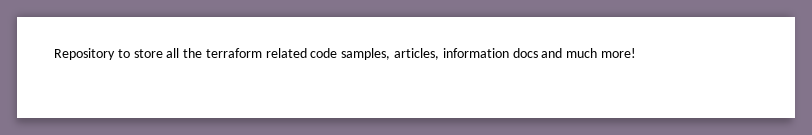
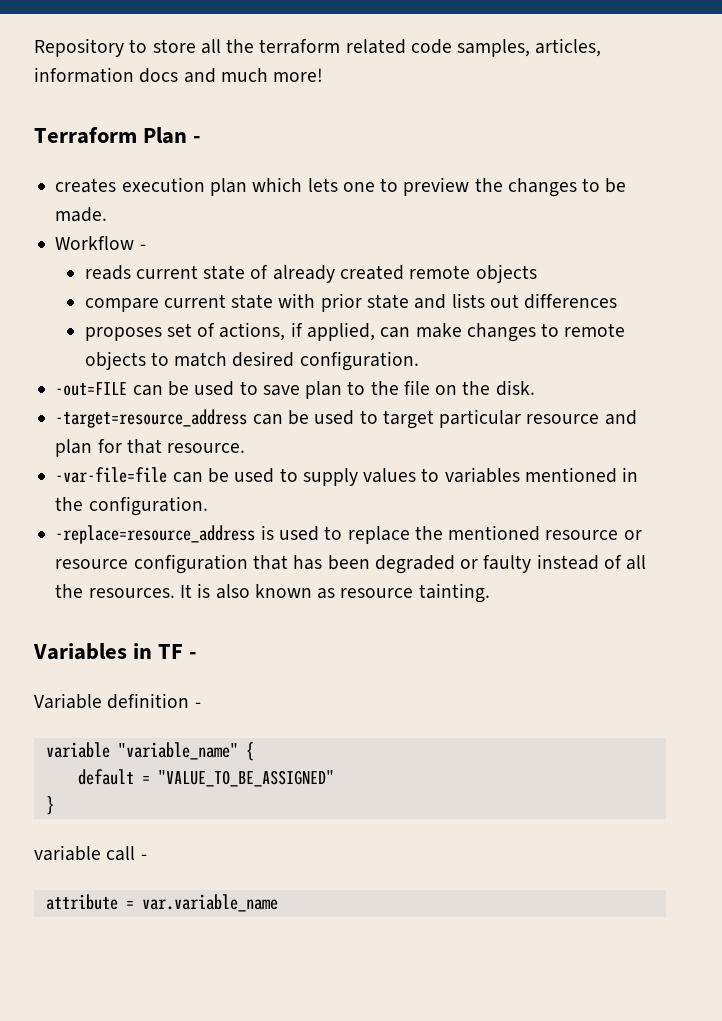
(636, 53) none -> [34,127,201,144] [55,177,627,197] [55,207,108,222] [55,236,146,250] [84,264,537,283] [84,293,618,312] [84,322,626,342] [84,351,419,371] [55,380,535,399] [55,409,637,429] [55,439,246,457] [55,467,639,486] [55,496,208,516] [55,525,642,544] [55,554,647,574] [55,583,490,603] [33,643,197,660] [34,693,201,709] [45,742,254,761] [77,769,334,787] [45,796,54,815] [34,845,147,861] [45,894,278,912] // Terraform Plan - // creates execution plan which lets one to preview the changes to be made. // Workflow - // reads current state of already created remote objects // compare current state with prior state and lists out differences // proposes set of actions, if applied, can make changes to remote objects to match desired configuration. // -out=FILE can be used to save plan to the file on the disk. // -target=resource_address can be used to target particular resource and plan for that resource. // -var-file=file can be used to supply values to variables mentioned in the configuration. // -replace=resource_address is used to replace the mentioned resource or resource configuration that has been degraded or faulty instead of all the resources. It is also known as resource tainting. // Variables in TF - // Variable definition - // variable "variable_name" { // default = "VALUE_TO_BE_ASSIGNED" // } // variable call - // attribute = var.variable_name

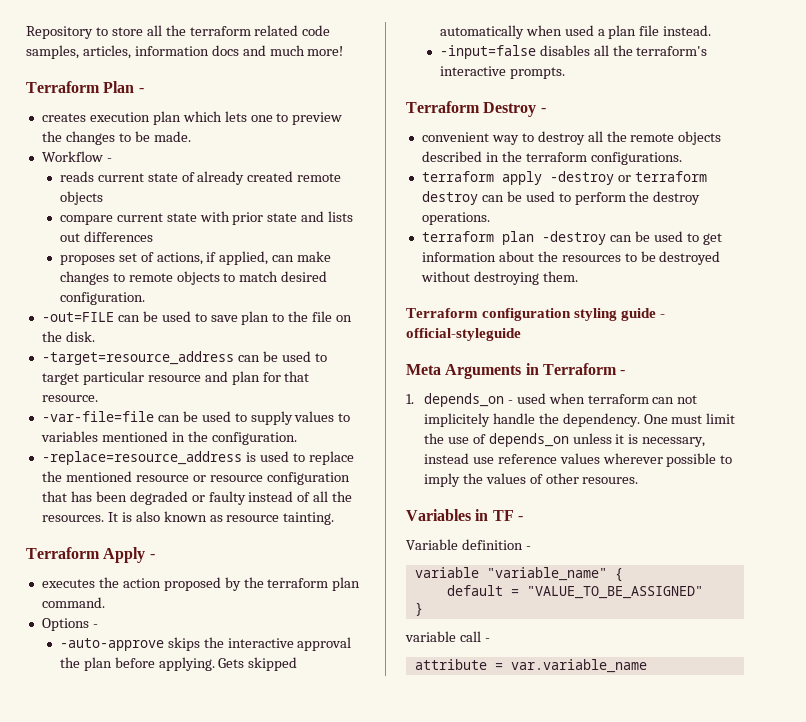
(490, 593) none -> [26,547,155,563] [41,577,361,591] [41,597,105,608] [41,618,98,631] [59,637,352,651] [59,657,298,671] [439,25,712,39] [439,45,708,59] [439,66,565,79] [406,101,546,117] [421,131,722,145] [421,151,682,165] [421,171,707,185] [421,191,701,205] [421,212,490,225] [421,231,722,245] [421,251,721,265] [420,271,578,285] [406,308,666,321] [406,328,521,341] [406,363,626,379] [406,393,698,407] [423,413,736,427] [423,433,706,447] [423,453,733,467] [423,473,639,487] // Terraform Apply - // executes the action proposed by the terraform plan command. // Options - // -auto-approve skips the interactive approval the plan before applying. Gets skipped automatically when used a plan file instead. // -input=false disables all the terraform's interactive prompts. // Terraform Destroy - // convenient way to destroy all the remote objects described in the terraform configurations. // terraform apply -destroy or terraform destroy can be used to perform the destroy operations. // terraform plan -destroy can be used to get information about the resources to be destroyed without destroying them. // Terraform configuration styling guide - official-styleguide // Meta Arguments in Terraform - // 1. depends_on - used when terraform can not implicitely handle the dependency. One must limit the use of depends_on unless it is necessary, instead use reference values wherever possible to imply the values of other resoures.

